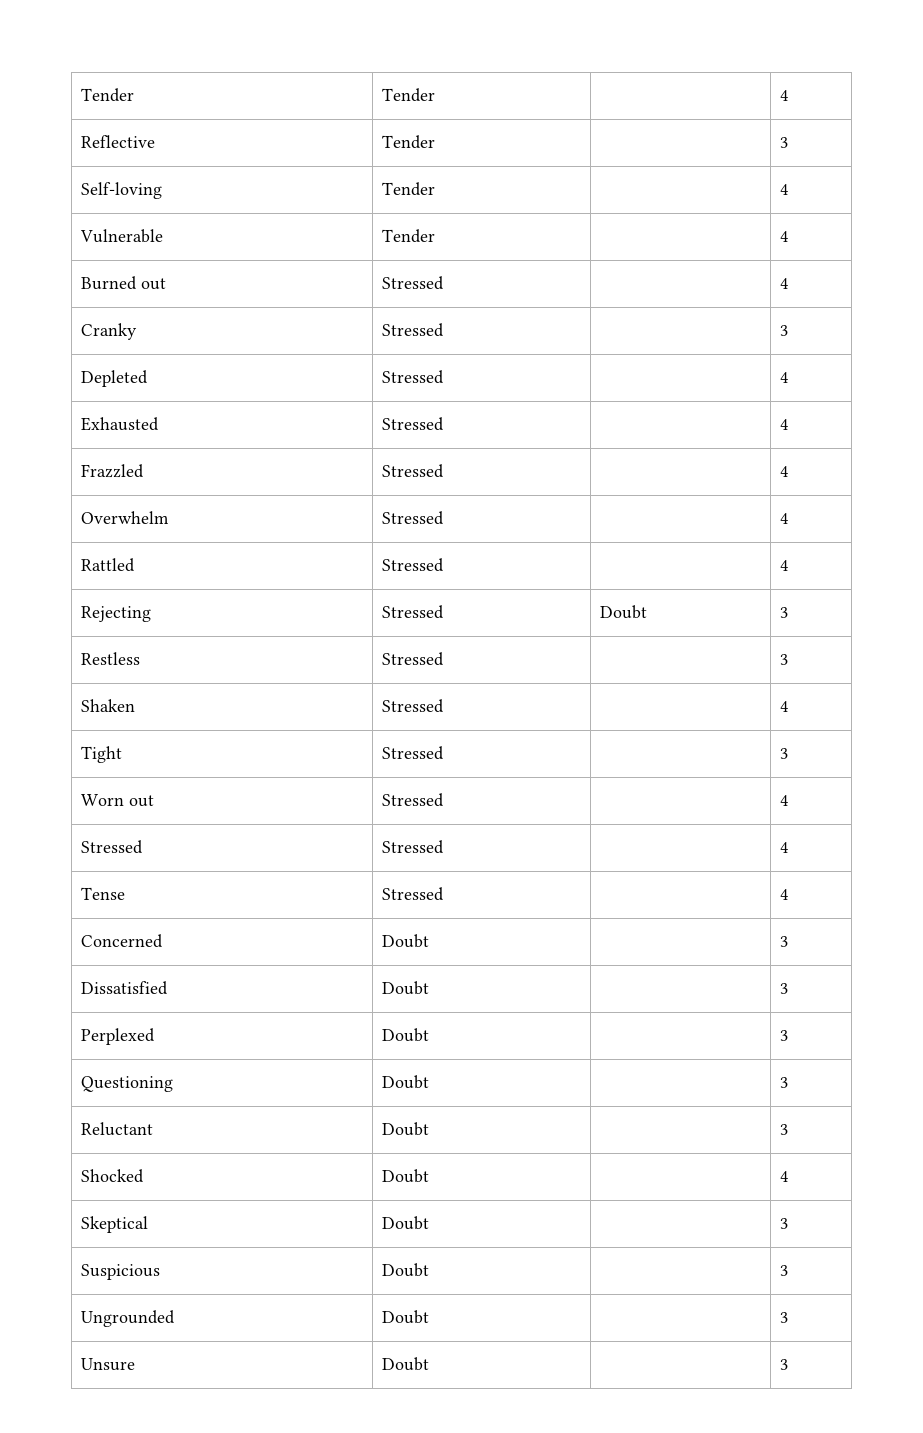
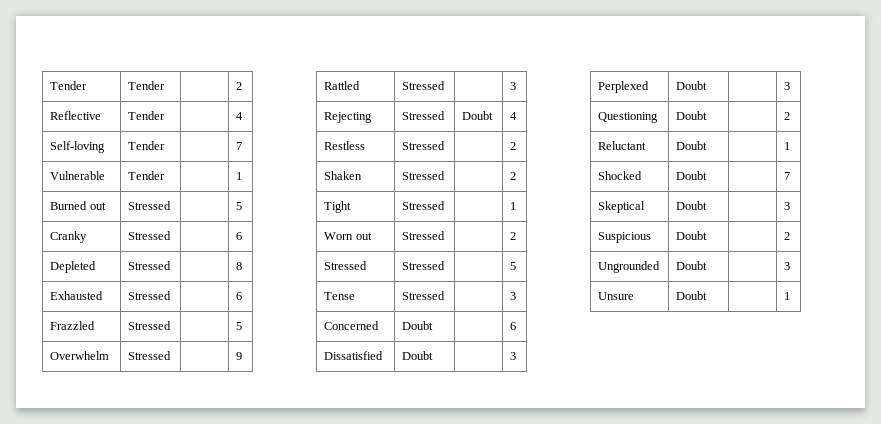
[780,90,789,101] [81,135,156,148] [382,135,436,149] [780,137,789,148] 4 // Reflective | Tender | | 3 -> [236,82,243,90] [50,111,102,120] [128,111,166,120] [236,112,244,120] 2 // Reflective | Tender | | 4
[780,184,789,195] 4 -> [236,142,243,150] 7
[780,231,789,242] 4 -> [236,172,243,180] 1
[780,278,789,289] 4 -> [236,202,243,210] 5
[780,325,789,336] 3 -> [236,232,243,240] 6
[780,372,789,383] 4 -> [236,262,243,270] 8
[780,419,789,430] 4 -> [236,292,243,300] 6
[780,466,789,477] 4 -> [236,322,243,330] 5
[780,513,789,524] 4 -> [236,352,243,360] 9
[780,560,789,571] 4 -> [510,82,517,90] 3
[780,607,789,618] 3 -> [510,112,518,120] 4
[780,654,789,665] 3 -> [510,142,517,150] 2
[780,701,789,712] 4 -> [510,172,517,180] 2
[780,748,789,759] 3 -> [510,202,517,210] 1
[780,795,789,806] 4 -> [510,232,517,240] 2
[780,842,789,853] 4 -> [510,262,517,270] 5
[780,889,789,900] 4 -> [510,292,517,300] 3
[780,936,789,947] 3 -> [510,322,517,330] 6
[780,1077,789,1088] 3 -> [784,112,791,120] 2
[780,1124,789,1135] 3 -> [784,142,791,150] 1
[780,1171,789,1182] 4 -> [784,172,791,180] 7
[780,1265,789,1276] 3 -> [784,232,791,240] 2
[780,1359,789,1370] 3 -> [784,292,791,300] 1

